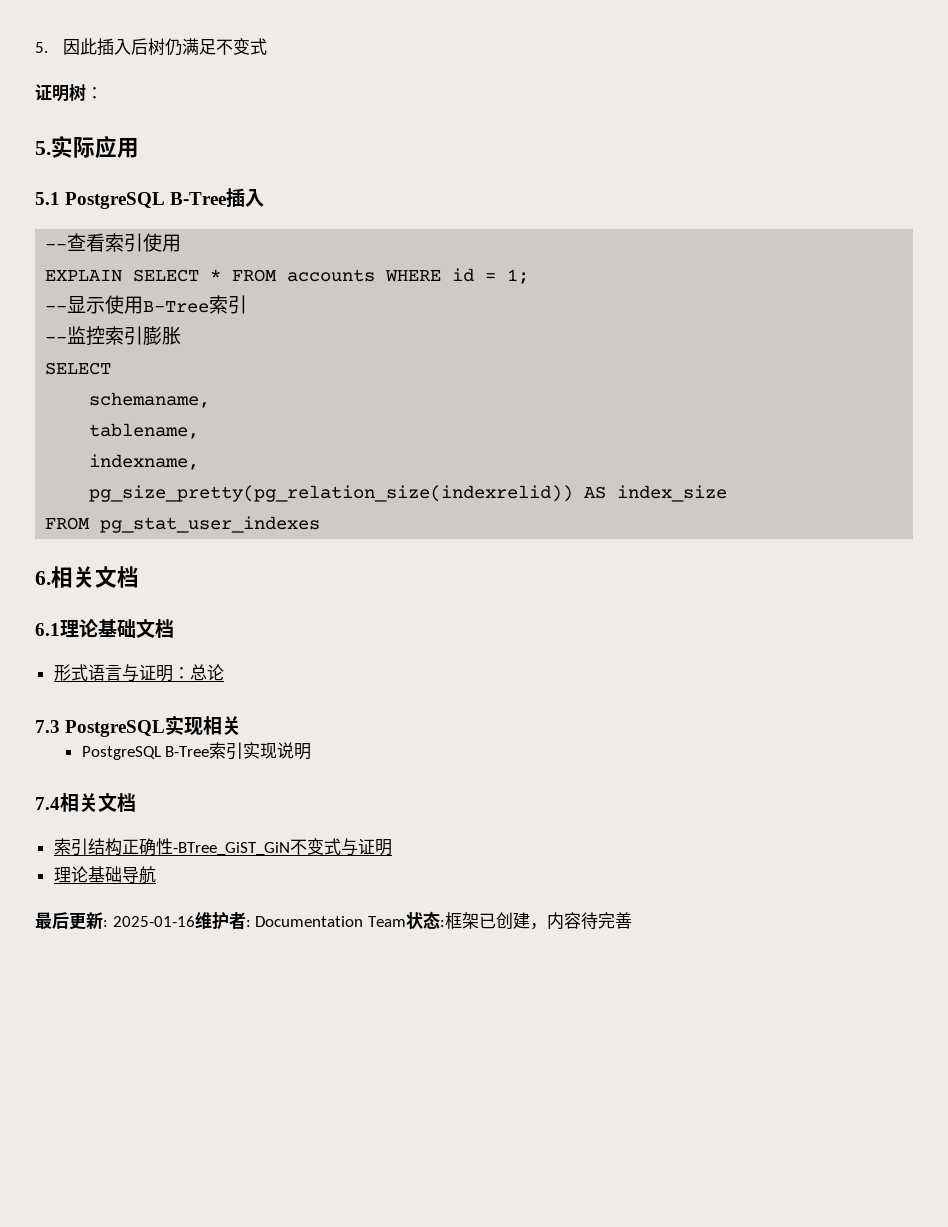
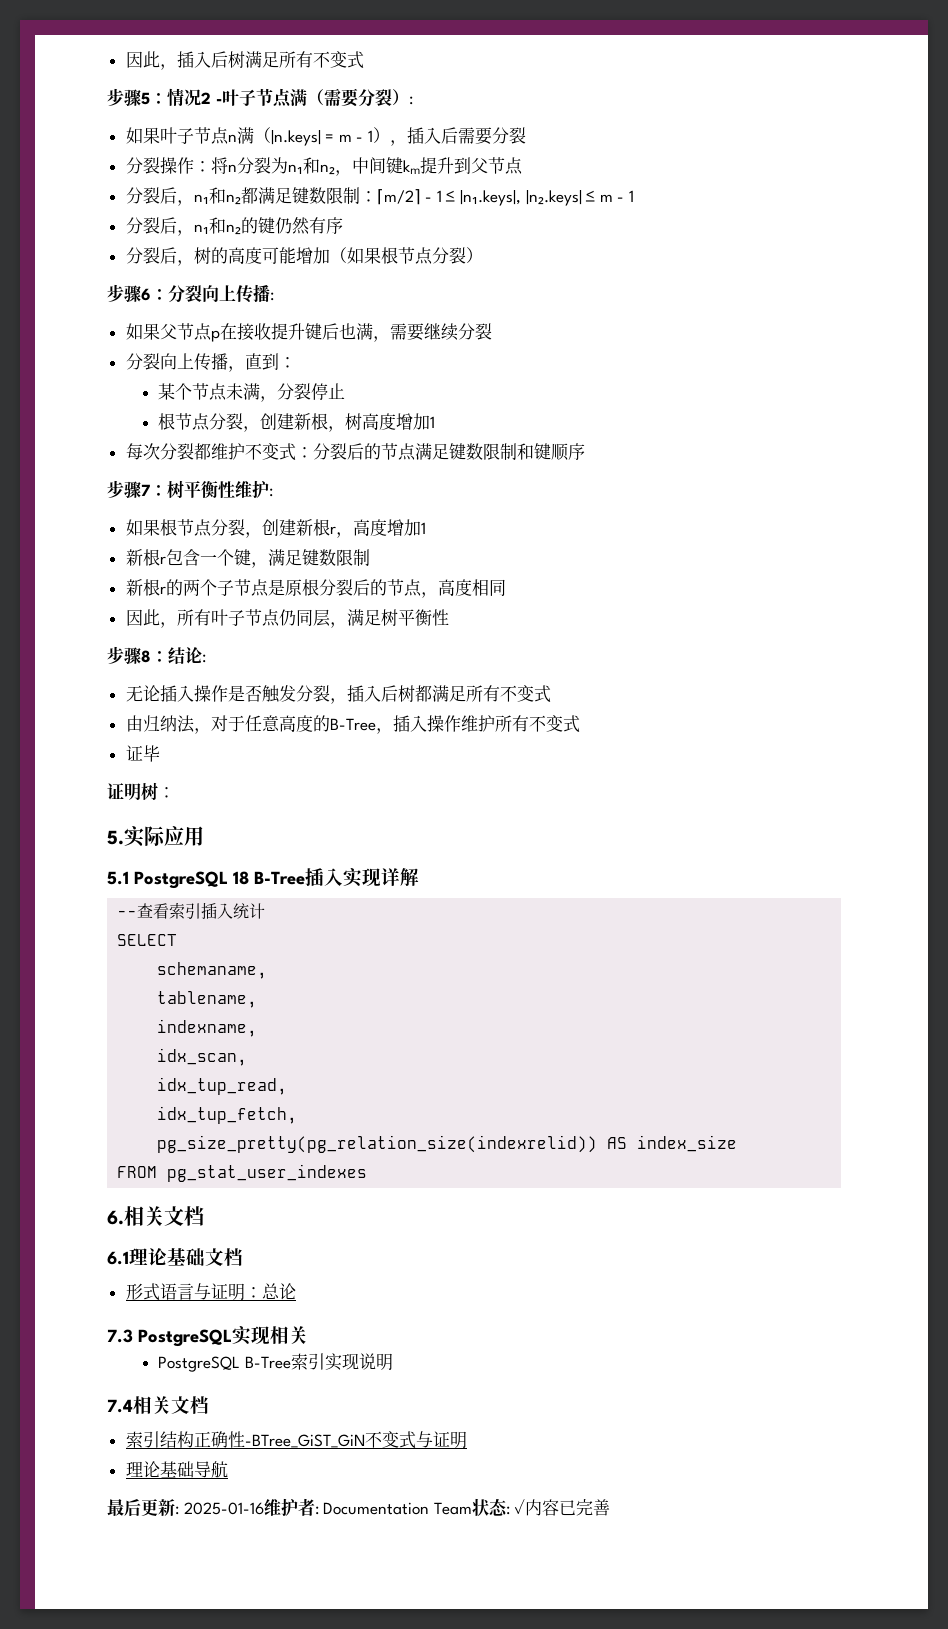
[35,38,268,56] 5.因此插入后树仍满足不变式 -> [125,51,364,70] [107,88,413,108] [125,127,527,146] [125,157,523,176] [125,187,635,206] [125,217,343,236] [125,247,483,266] [107,284,274,303] [125,323,492,342] [125,353,296,372] [158,383,346,402] [158,413,436,432] [125,443,585,461] [107,480,273,499] [125,519,426,538] [125,549,370,568] [125,579,506,598] [125,609,449,628] [107,646,206,665] [125,685,551,704] [125,715,580,734] [125,745,160,762] 因此，插入后树满足所有不变式 // 步骤5：情况2 -叶子节点满（需要分裂）: // 如果叶子节点n满（|n.keys| = m - 1），插入后需要分裂 // 分裂操作：将n分裂为n₁和n₂，中间键kₘ提升到父节点 // 分裂后，n₁和n₂都满足键数限制：⌈m/2⌉ - 1 ≤ |n₁.keys|, |n₂.keys| ≤ m - 1 // 分裂后，n₁和n₂的键仍然有序 // 分裂后，树的高度可能增加（如果根节点分裂） // 步骤6：分裂向上传播: // 如果父节点p在接收提升键后也满，需要继续分裂 // 分裂向上传播，直到： // 某个节点未满，分裂停止 // 根节点分裂，创建新根，树高度增加1 // 每次分裂都维护不变式：分裂后的节点满足键数限制和键顺序 // 步骤7：树平衡性维护: // 如果根节点分裂，创建新根r，高度增加1 // 新根r包含一个键，满足键数限制 // 新根r的两个子节点是原根分裂后的节点，高度相同 // 因此，所有叶子节点仍同层，满足树平衡性 // 步骤8：结论: // 无论插入操作是否触发分裂，插入后树都满足所有不变式 // 由归纳法，对于任意高度的B-Tree，插入操作维护所有不变式 // 证毕
(166, 200) none -> [233,871,249,885] 18
(265, 198) none -> [343,868,419,887] 实现详解
[143,233,182,252] [45,268,530,284] [45,295,248,314] [45,326,182,346] 使用 // EXPLAIN SELECT * FROM accounts WHERE id = 1; // --显示使用B-Tree索引 // --监控索引膨胀 -> [201,902,266,919] 插入统计
(200, 462) none -> [157,1048,248,1066] [157,1077,288,1095] [157,1106,298,1124] // idx_scan, // idx_tup_read, // idx_tup_fetch,
[444,912,598,930] 框架已创建，内容待 -> [514,1499,577,1516] ✓内容已

